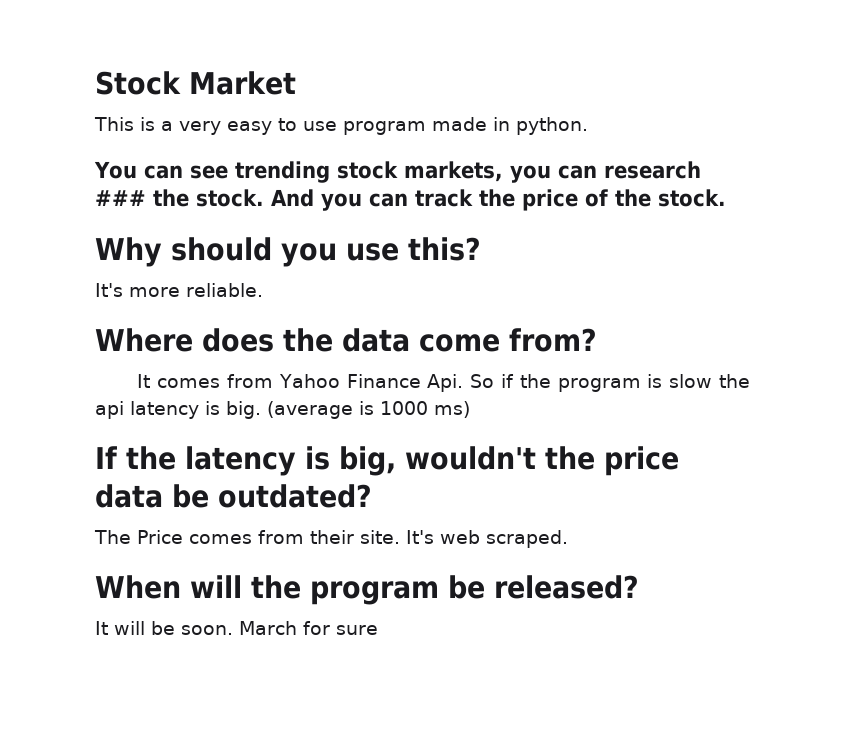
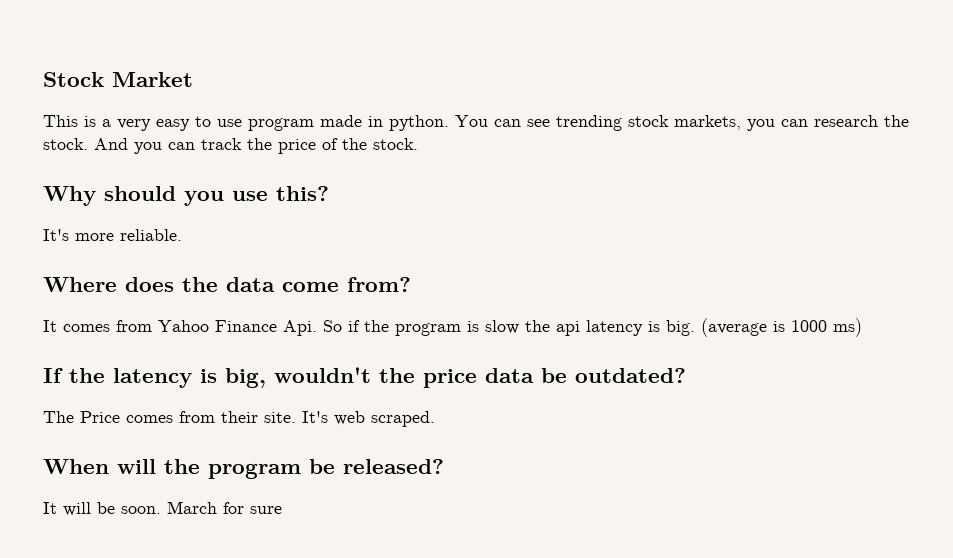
(588, 126) // -> (449, 123) none
[95,190,146,206] ### -> (878, 121) none

